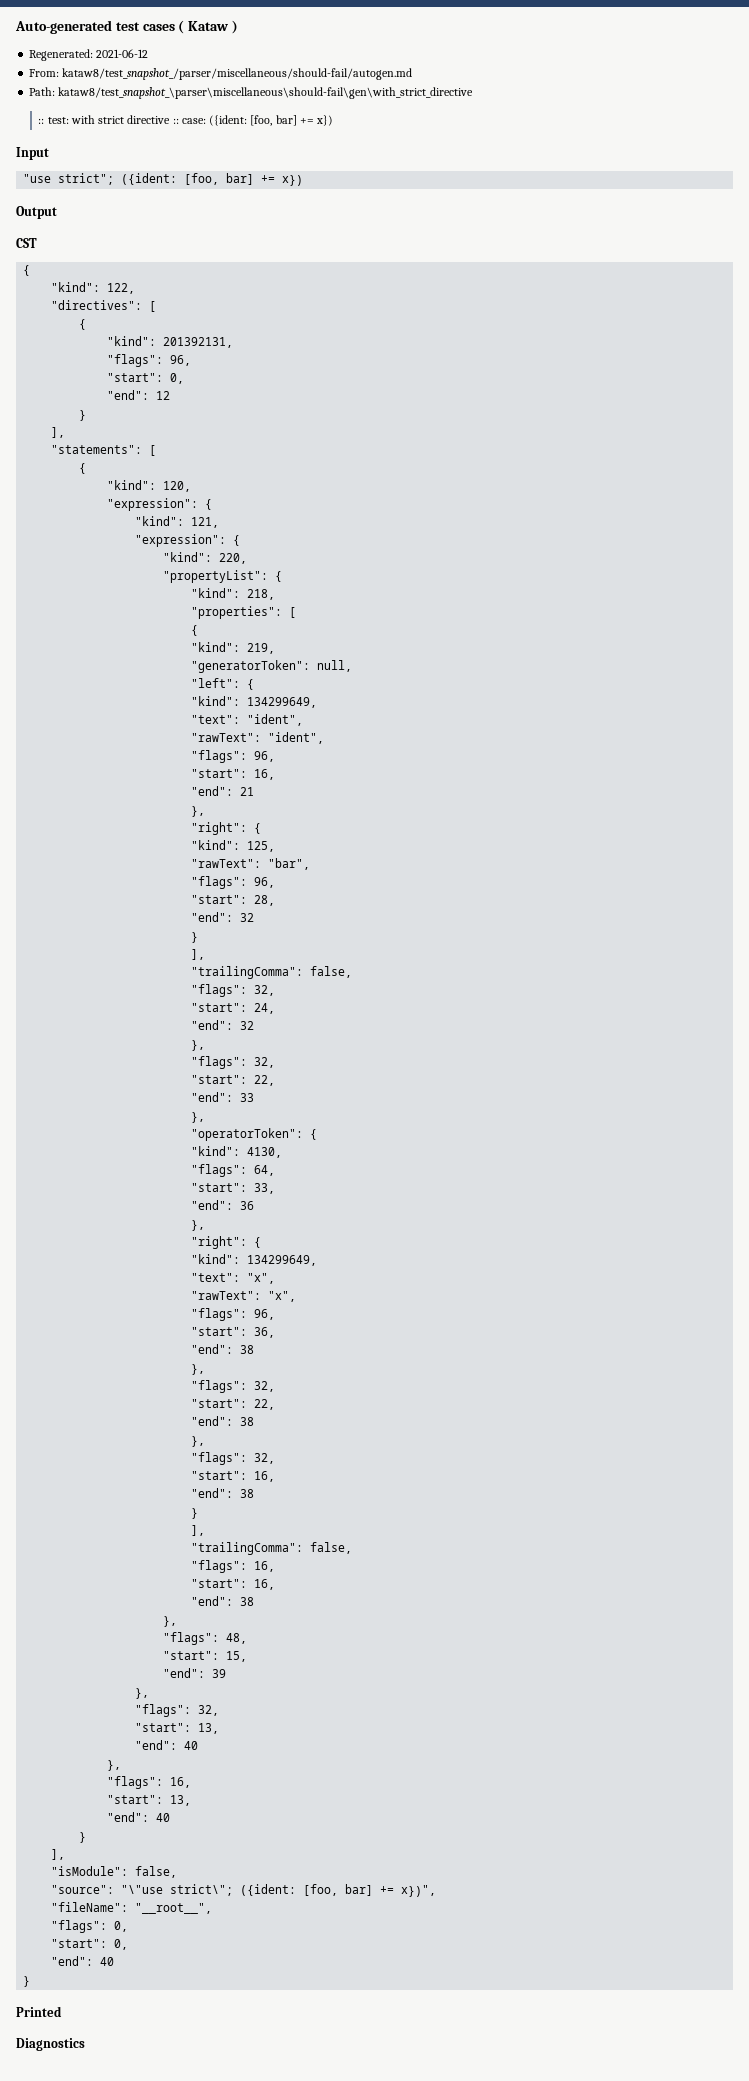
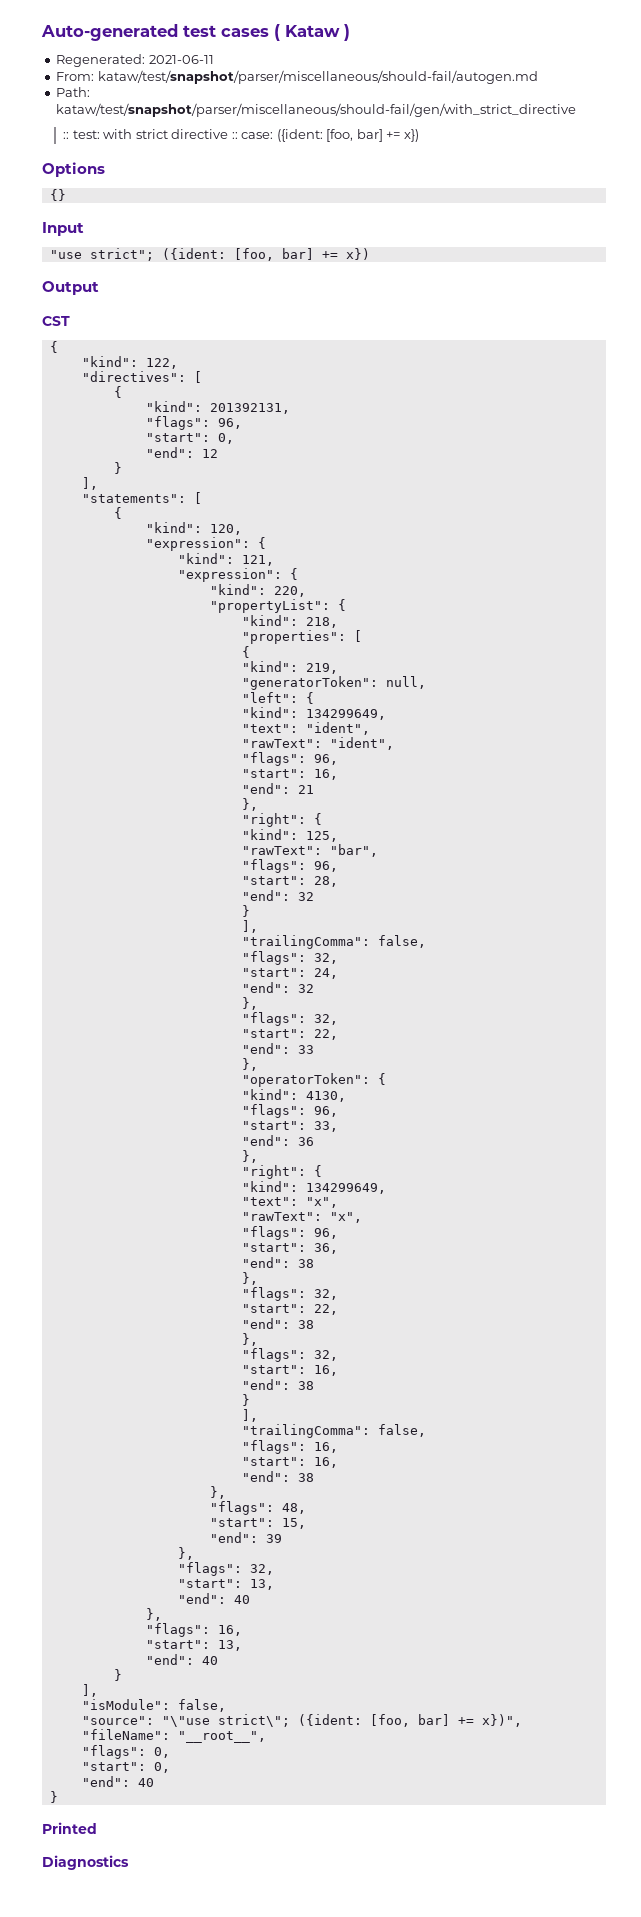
[96,49,149,58] 2021-06-12 -> [148,55,214,64] 2021-06-11
[62,68,413,80] kataw8/test_snapshot_/parser/miscellaneous/should-fail/autogen.md -> [97,70,538,84] kataw/test/snapshot/parser/miscellaneous/should-fail/autogen.md
[58,87,474,99] kataw8/test_snapshot_\parser\miscellaneous\should-fail\gen\with_strict_directive -> [56,103,577,117] kataw/test/snapshot/parser/miscellaneous/should-fail/gen/with_strict_directive
(334, 120) none -> [42,162,105,177] [49,189,66,201] // Options // {}
[254,1165,276,1176] 64, -> [313,1106,338,1117] 96,

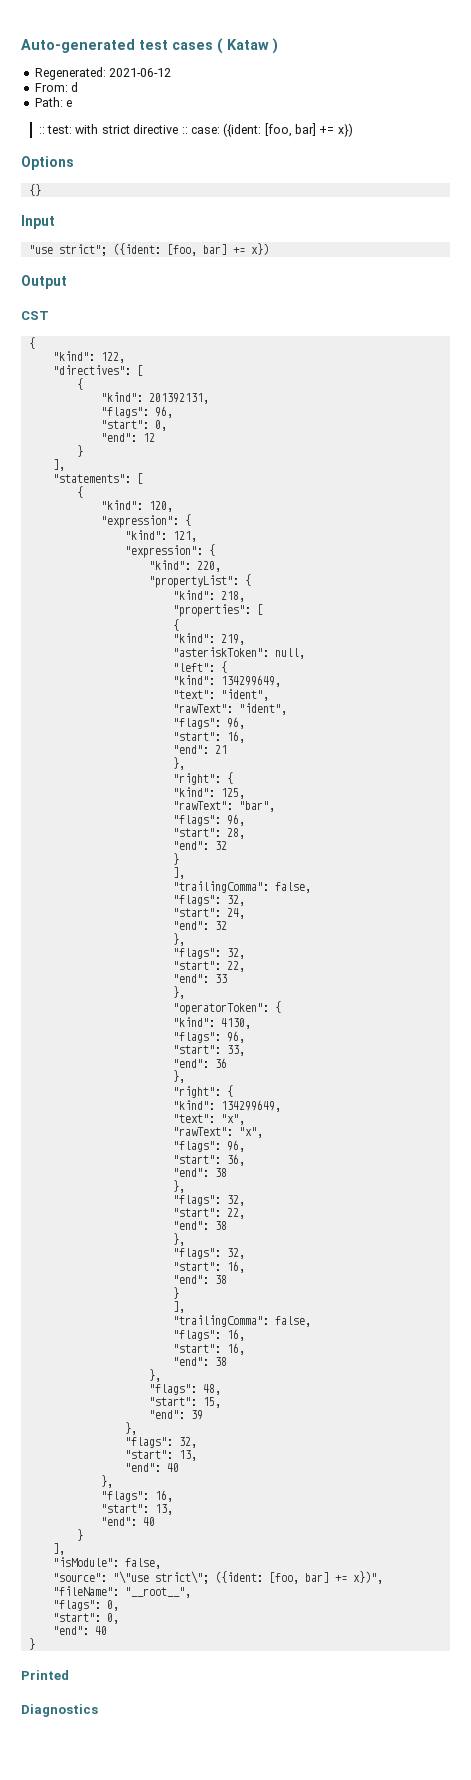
[148,55,214,64] 2021-06-11 -> [109,68,172,77] 2021-06-12
[97,70,538,84] kataw/test/snapshot/parser/miscellaneous/should-fail/autogen.md -> [71,82,79,92] d
[56,103,577,117] kataw/test/snapshot/parser/miscellaneous/should-fail/gen/with_strict_directive -> [66,100,73,107] e
[241,676,378,690] "generatorToken": -> [172,647,269,657] "asteriskToken":

